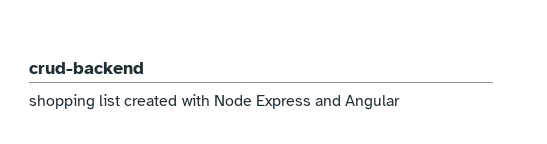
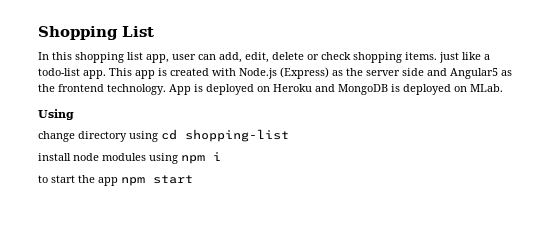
[29,62,144,74] [29,94,401,110] crud-backend // shopping list created with Node Express and Angular -> [38,26,154,40] [38,52,490,63] [38,67,512,79] [38,84,503,95] [38,109,74,120] [38,129,289,142] [38,152,221,164] [38,175,193,186] Shopping List // In this shopping list app, user can add, edit, delete or check shopping items. just like a todo-list app. This app is created with Node.js (Express) as the server side and Angular5 as the frontend technology. App is deployed on Heroku and MongoDB is deployed on MLab. // Using // change directory using cd shopping-list // install node modules using npm i // to start the app npm start

